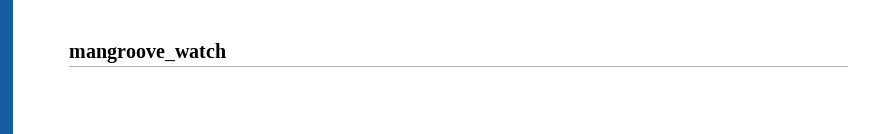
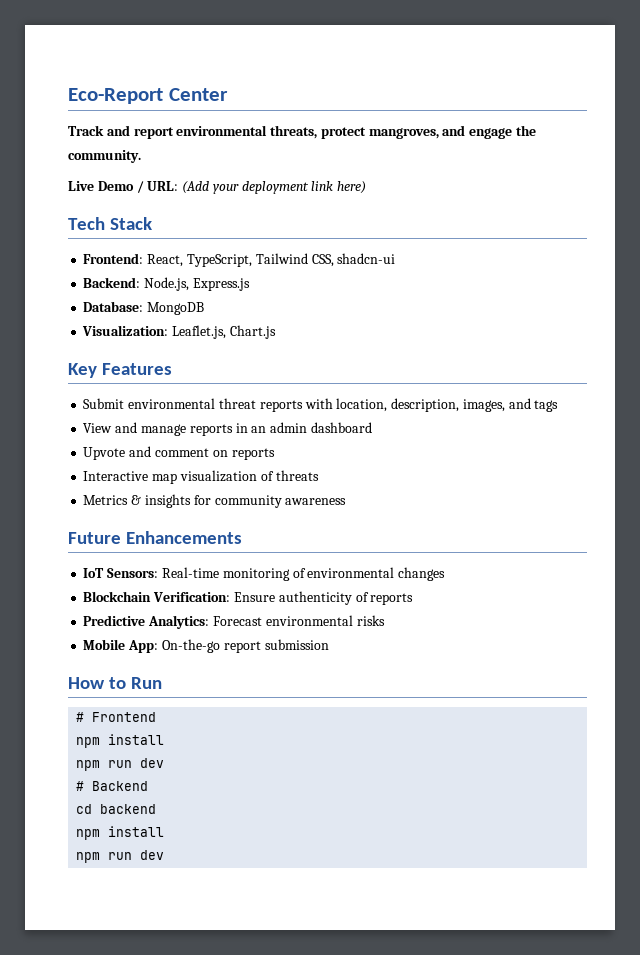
[69,43,226,63] mangroove_watch -> [68,88,228,104] [68,125,537,139] [68,150,141,163] [68,181,367,194] [68,217,152,230] [83,253,396,267] [83,277,250,291] [83,301,205,315] [82,325,276,339] [68,363,172,378] [83,398,559,412] [83,422,372,436] [83,446,275,460] [83,470,319,484] [83,494,347,508] [68,531,242,544] [83,567,446,581] [83,591,414,605] [83,615,385,629] [83,639,329,653] [68,677,162,689] [76,712,157,722] [76,734,165,748] [76,758,165,771] [76,781,149,791] [76,804,157,814] [76,826,165,840] [76,850,165,863] Eco-Report Center // Track and report environmental threats, protect mangroves, and engage the community. // Live Demo / URL: (Add your deployment link here) // Tech Stack // Frontend: React, TypeScript, Tailwind CSS, shadcn-ui // Backend: Node.js, Express.js // Database: MongoDB // Visualization: Leaflet.js, Chart.js // Key Features // Submit environmental threat reports with location, description, images, and tags // View and manage reports in an admin dashboard // Upvote and comment on reports // Interactive map visualization of threats // Metrics & insights for community awareness // Future Enhancements // IoT Sensors: Real-time monitoring of environmental changes // Blockchain Verification: Ensure authenticity of reports // Predictive Analytics: Forecast environmental risks // Mobile App: On-the-go report submission // How to Run // # Frontend // npm install // npm run dev // # Backend // cd backend // npm install // npm run dev

